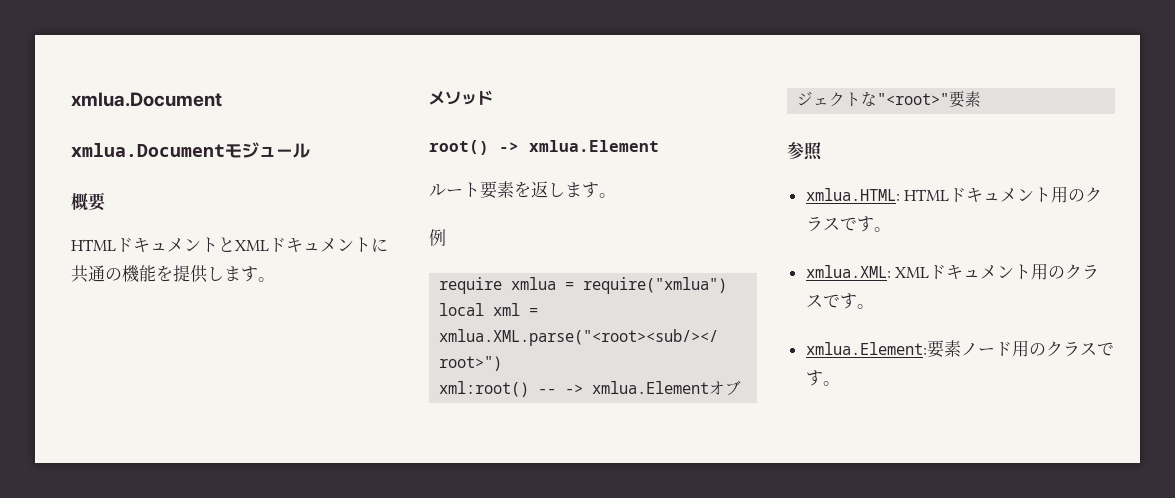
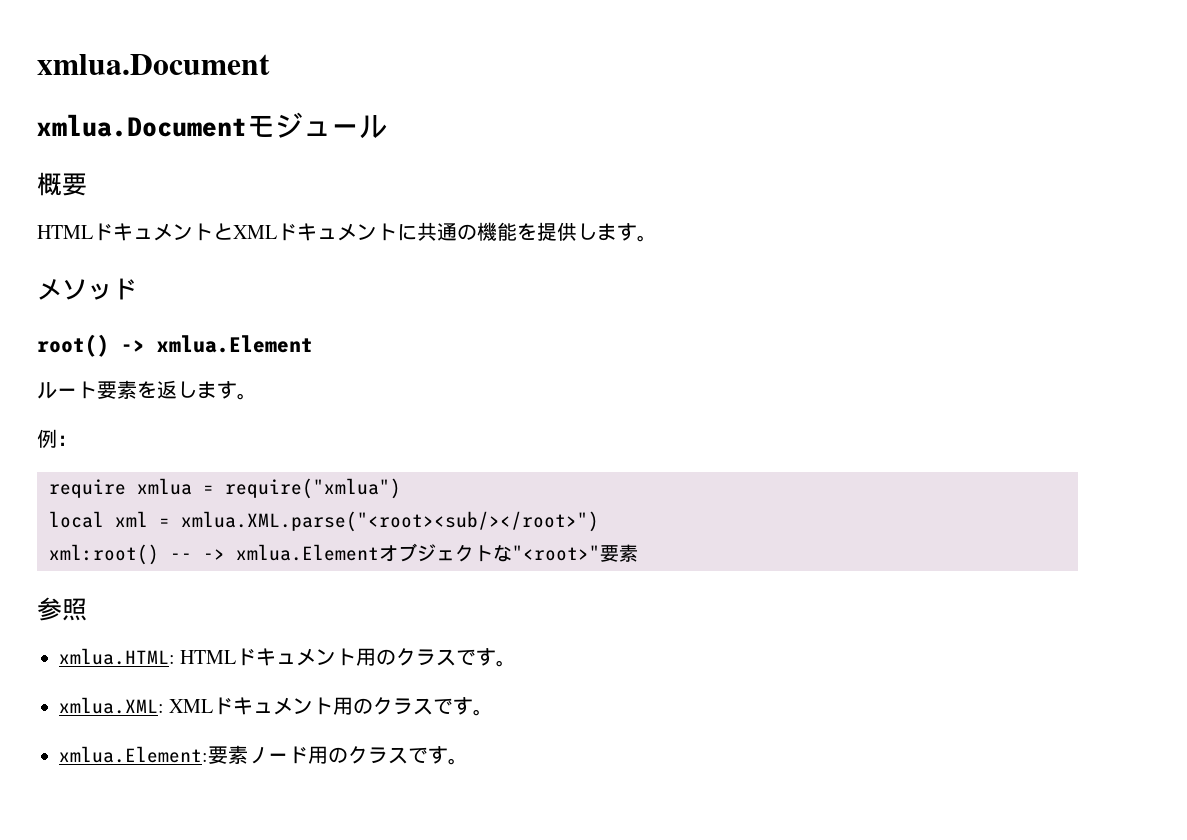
(446, 237) none -> [57,435,77,446] ：

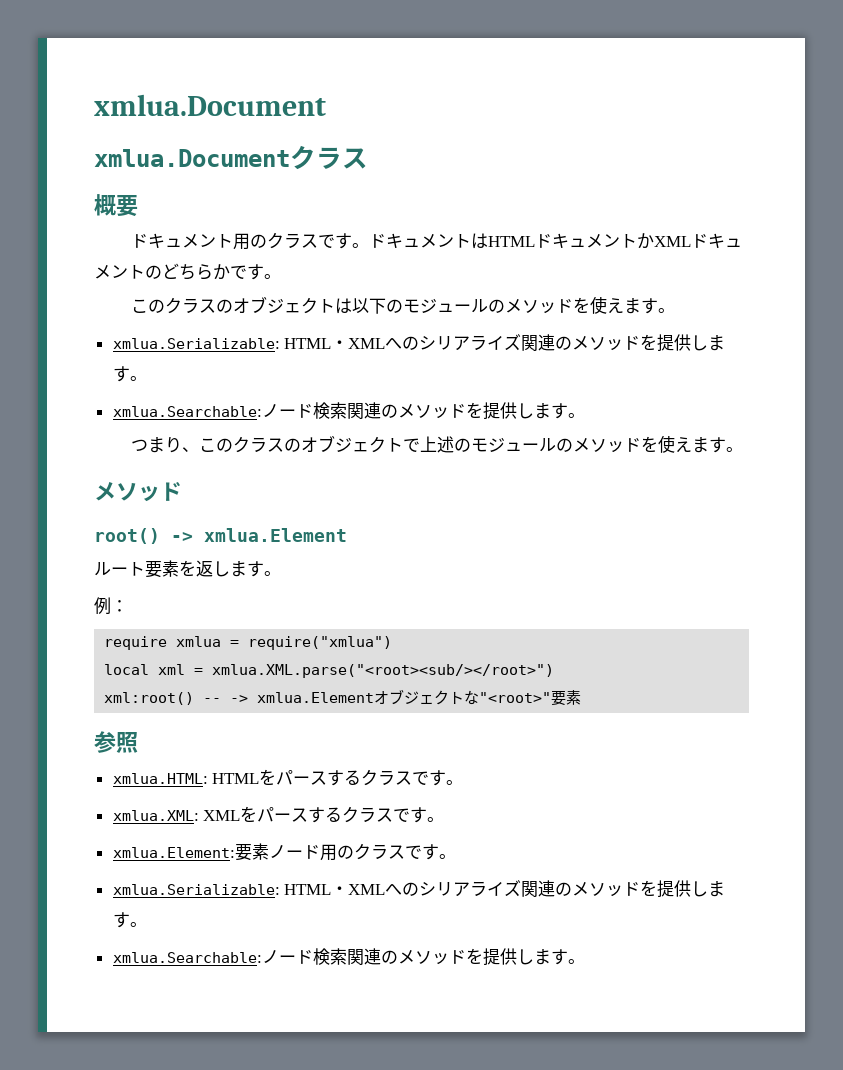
[247,112,387,139] モジュール -> [290,145,368,170] クラス
[37,222,597,241] HTMLドキュメントとXMLドキュメントに共通の機能を提供し -> [130,232,742,250] [94,263,281,280] [130,296,675,314] [112,334,726,352] [112,366,147,382] [112,402,585,420] [130,435,692,453] ドキュメント用のクラスです。ドキュメントはHTMLドキュメントかXMLドキュメントのどちらかです。 // このクラスのオブジェクトは以下のモジュールのメソッドを使えます。 // xmlua.Serializable: HTML・XMLへのシリアライズ関連のメソッドを提供します。 // xmlua.Searchable:ノード検索関連のメソッドを提供します。 // つまり、このクラスのオブジェクトで上述のモジュールのメソッドを使え
[236,648,397,666] ドキュメント用の -> [259,769,362,786] をパースする
[213,697,374,715] ドキュメント用の -> [240,806,343,823] をパースする
(468, 761) none -> [112,880,726,898] [112,912,147,928] [112,948,585,966] // xmlua.Serializable: HTML・XMLへのシリアライズ関連のメソッドを提供します。 // xmlua.Searchable:ノード検索関連のメソッドを提供します。

